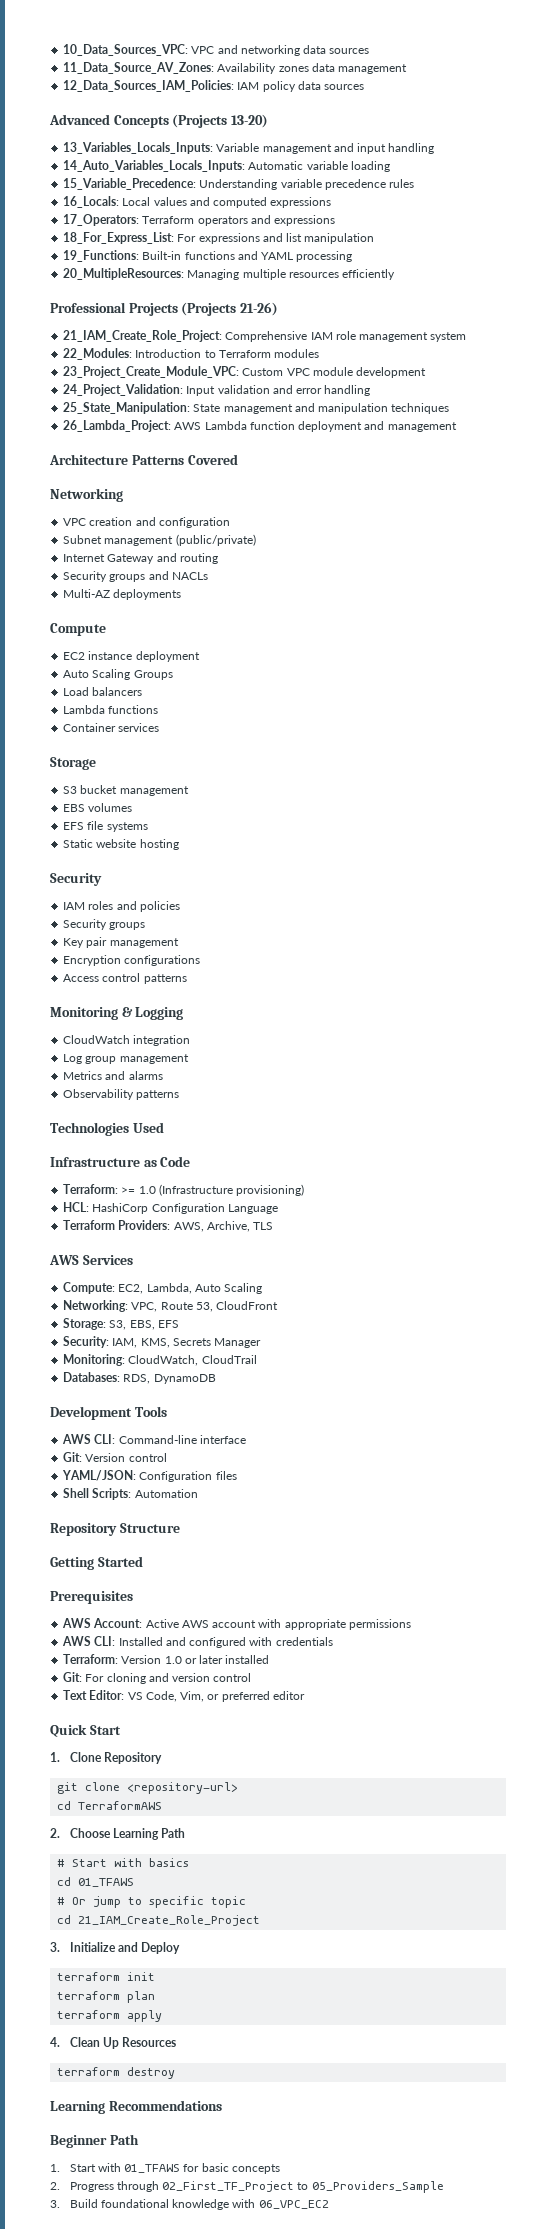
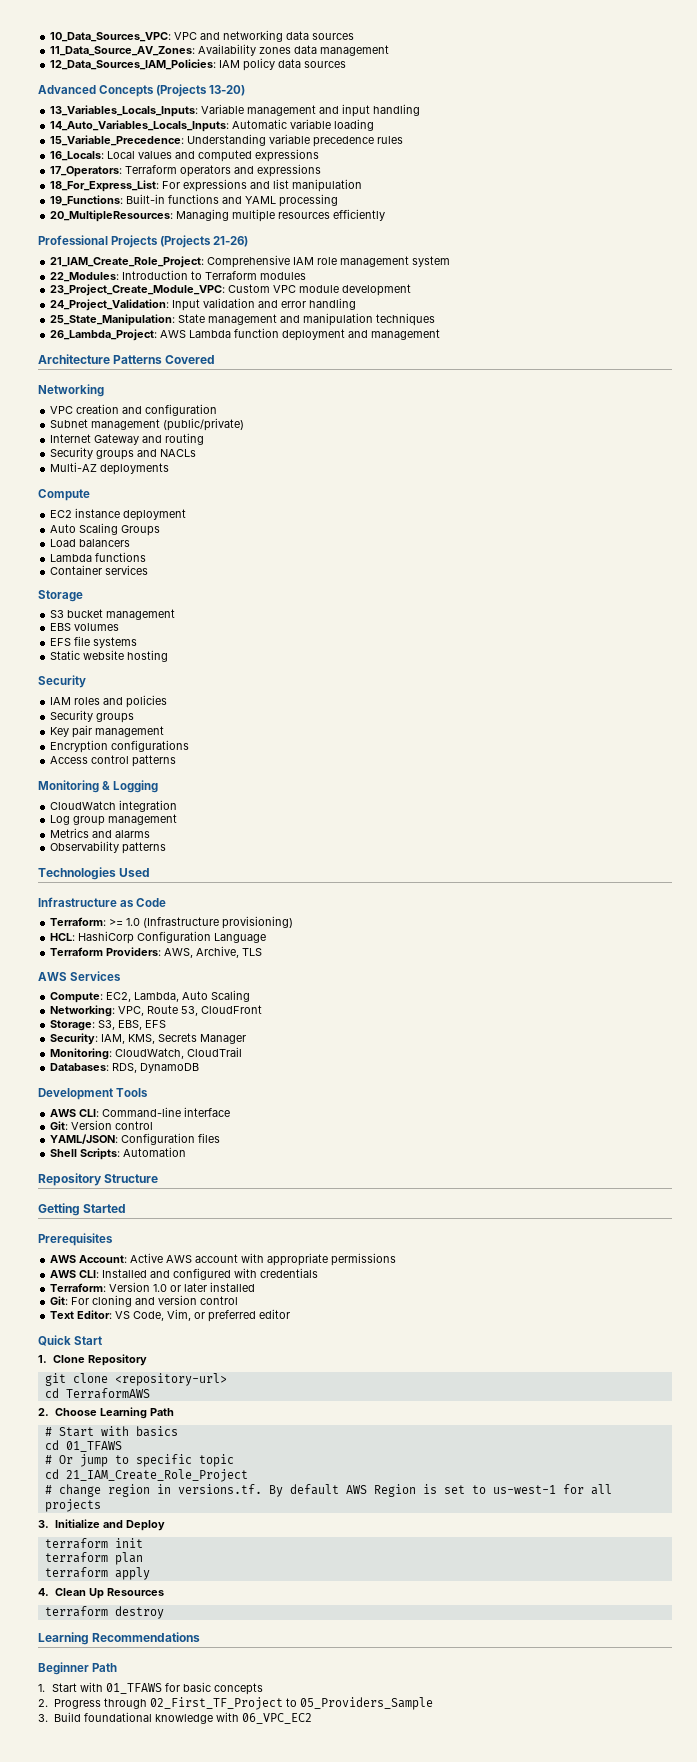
(261, 1920) none -> [44,1484,612,1497] [44,1499,101,1512] // # change region in versions.tf. By default AWS Region is set to us-west-1 for all projects

